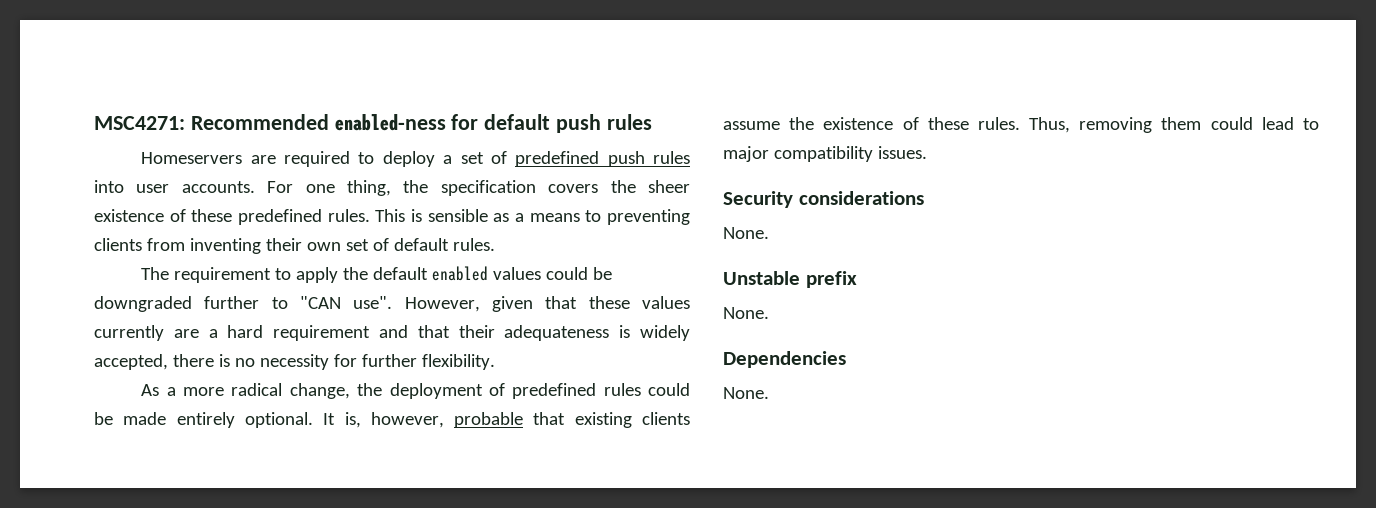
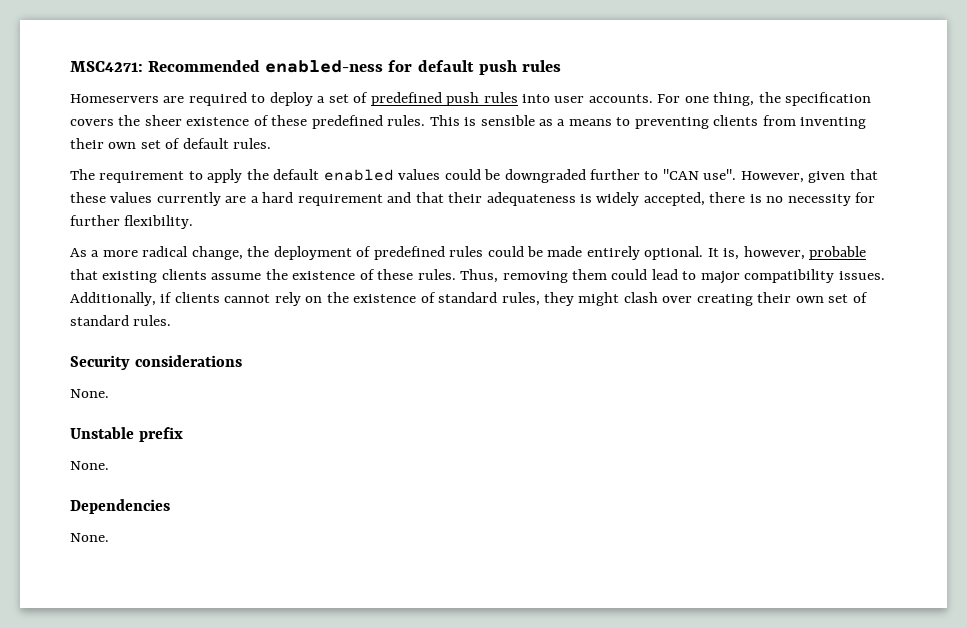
(927, 152) none -> [70,292,868,306] [70,315,172,326] Additionally, if clients cannot rely on the existence of standard rules, they might clash over creating their own set of standard rules.

